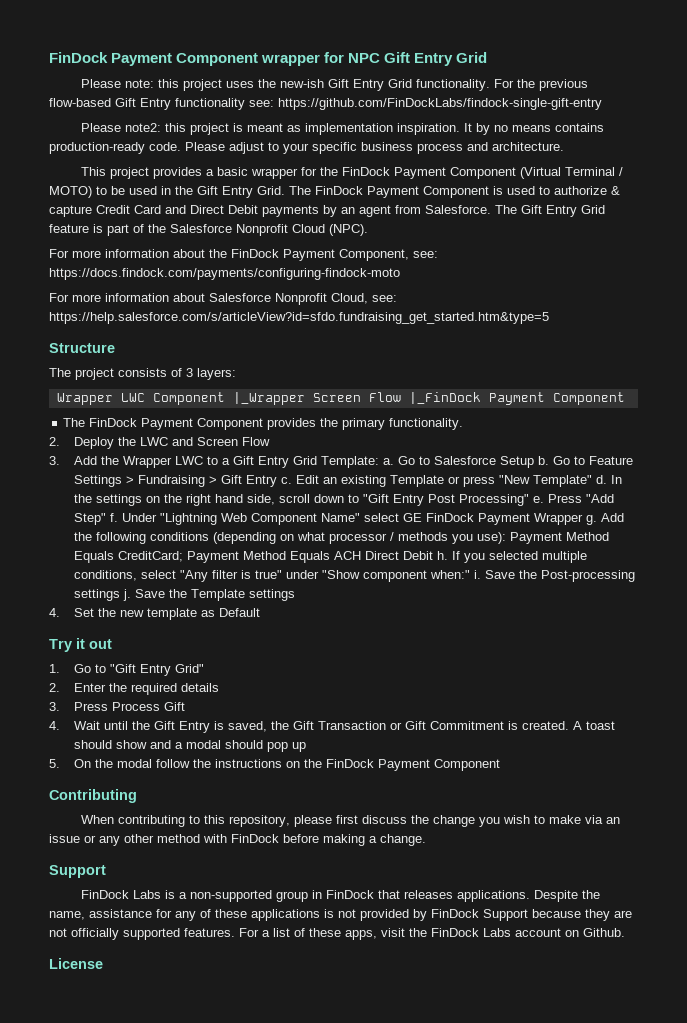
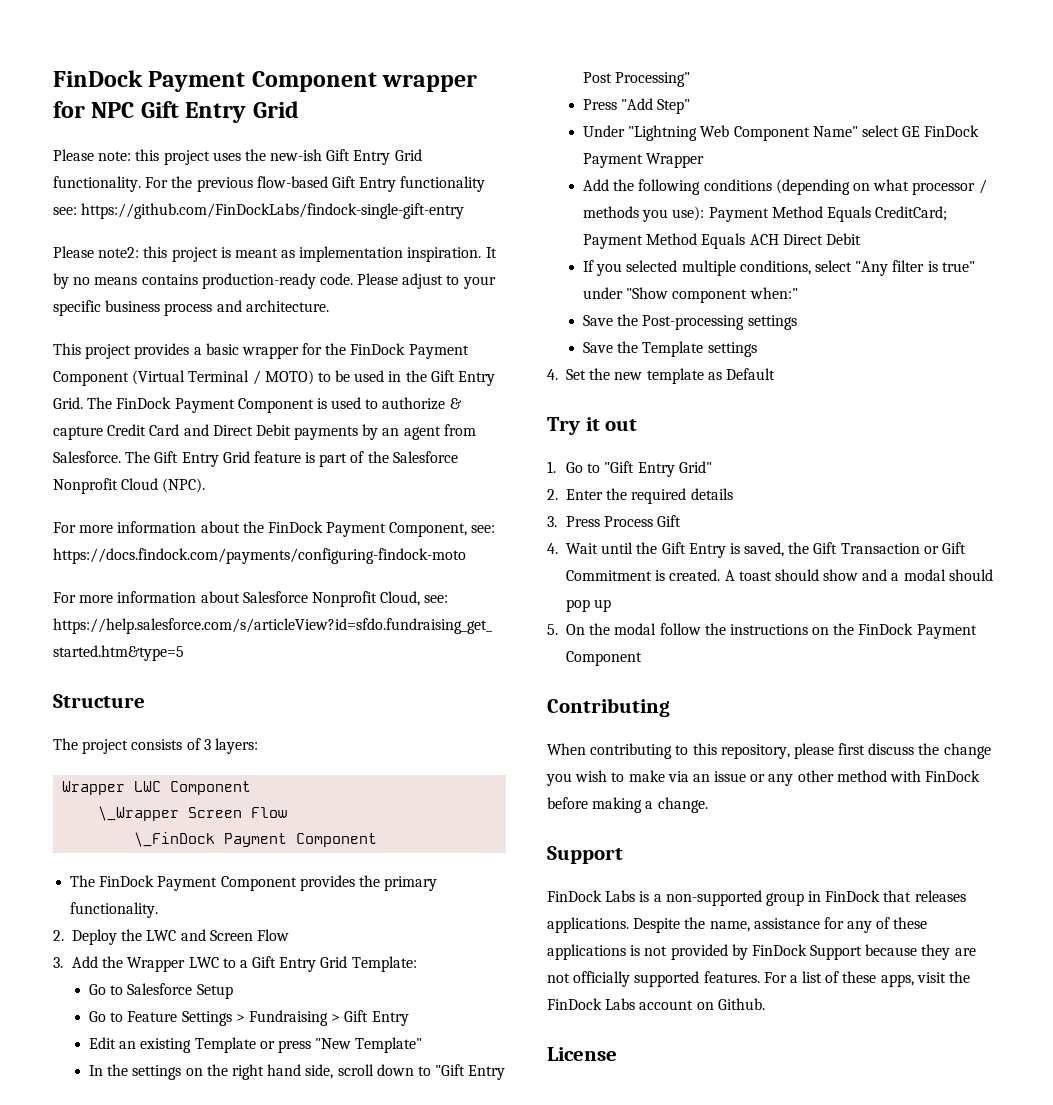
[232,392,481,405] |_Wrapper Screen Flow |_FinDock -> [98,806,288,821] [134,832,216,847] // \_Wrapper Screen Flow // \_FinDock
[382,458,394,465] a. -> (417, 964) //
[537,456,549,465] b. -> (233, 991) //
[280,477,292,484] c. -> (409, 1018) //
[595,475,607,484] d. -> (423, 1045) //
[532,496,544,503] e. -> (691, 79) //
[109,513,118,522] f. -> (691, 106) //
[585,515,597,525] g. -> (705, 160) //
[436,551,448,560] h. -> (861, 239) //
[473,570,481,579] i. -> (798, 293) //
[122,589,131,601] j. -> (797, 322) //

